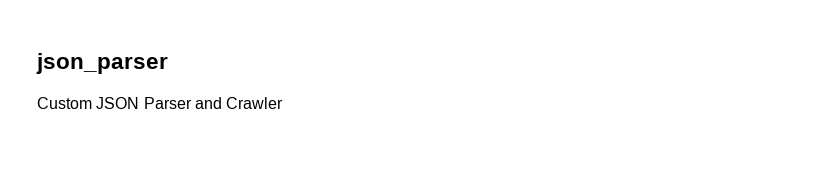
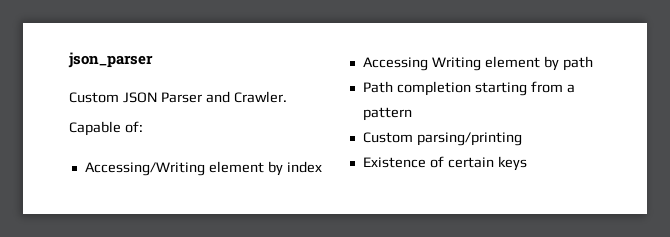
[226,97,284,109] Crawler -> [233,91,287,103] [69,121,143,136] [84,161,322,176] [362,56,593,71] [362,81,575,96] [362,107,412,121] [362,132,522,146] [362,156,527,171] Crawler. // Capable of: // Accessing/Writing element by index // Accessing Writing element by path // Path completion starting from a pattern // Custom parsing/printing // Existence of certain keys

